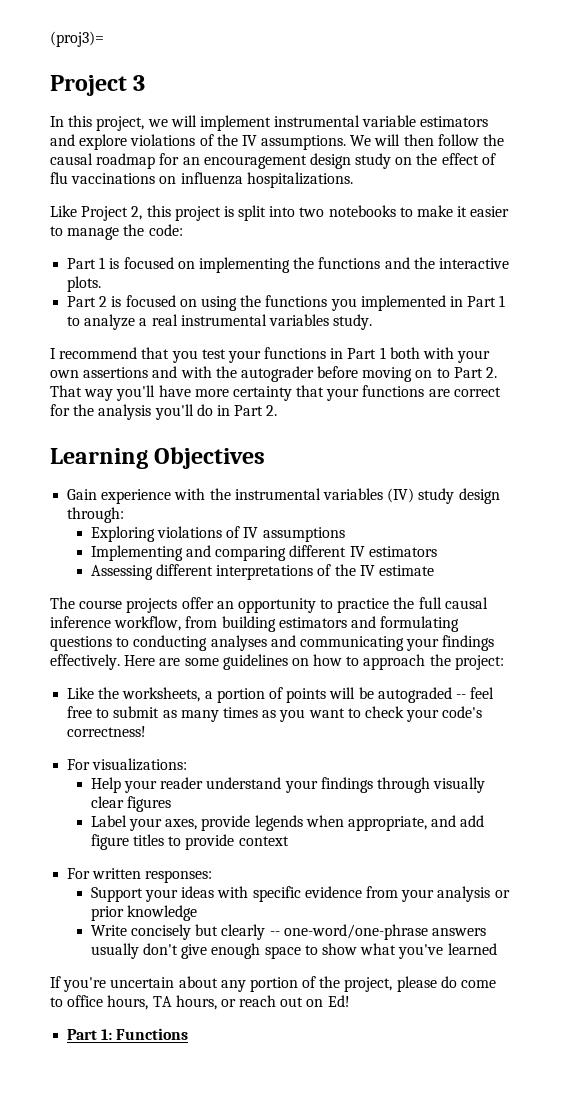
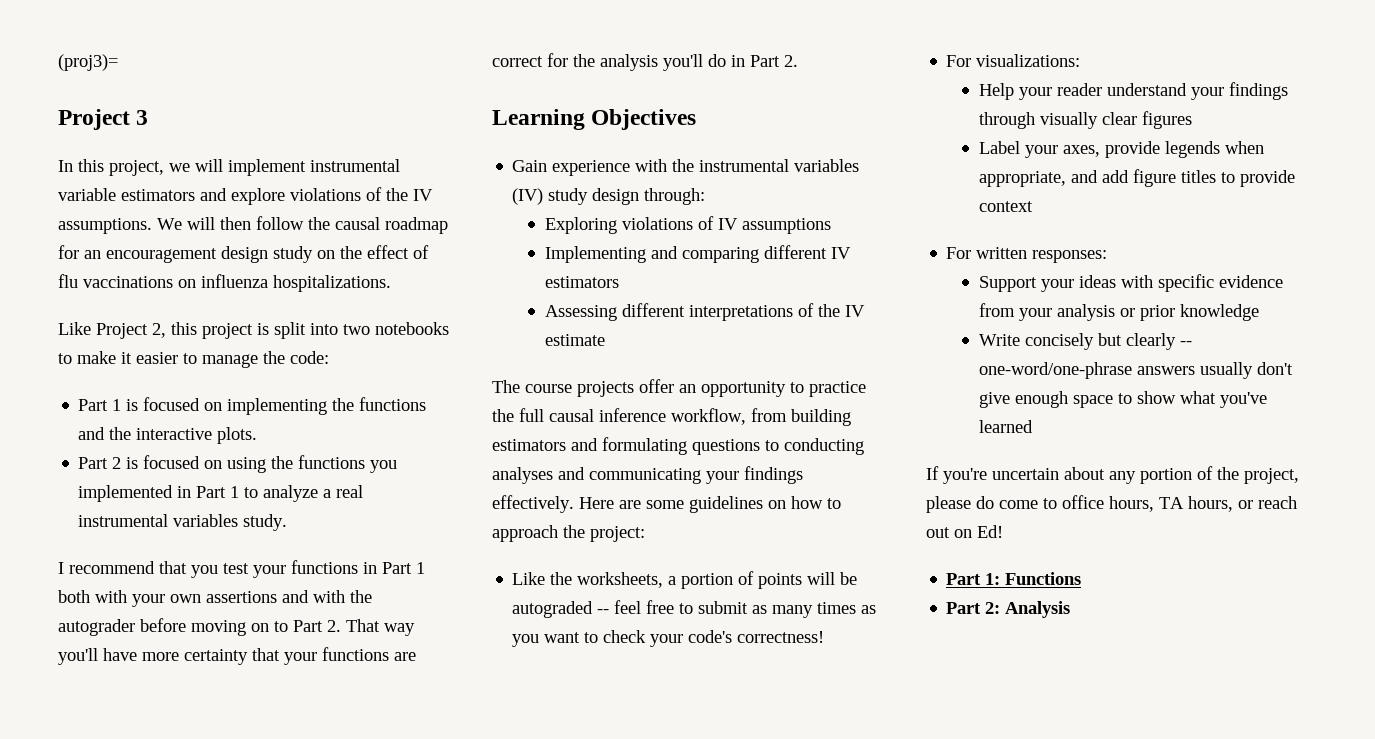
(189, 1034) none -> [946,601,1071,618] // Part 2: Analysis

